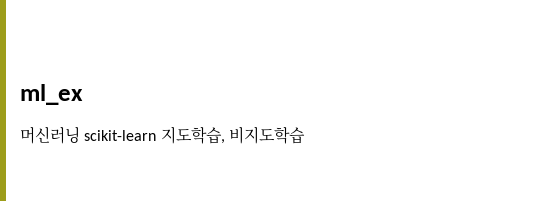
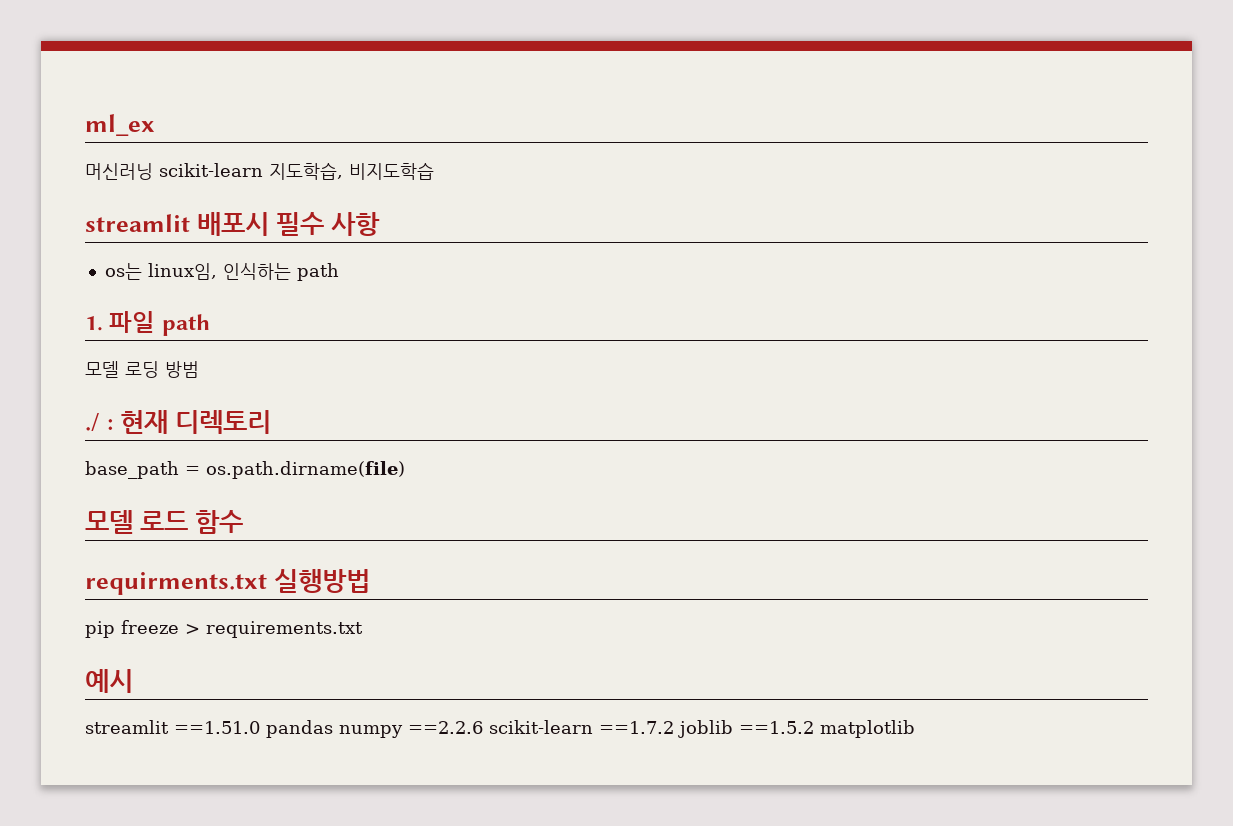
(305, 135) none -> [85,212,380,236] [104,263,339,281] [85,311,210,336] [85,361,199,378] [85,410,271,434] [85,461,405,479] [85,510,243,534] [85,569,370,595] [85,620,363,638] [85,669,133,693] [85,720,915,738] // streamlit 배포시 필수 사항 // os는 linux임, 인식하는 path // 1. 파일 path // 모델 로딩 방범 // ./ : 현재 디렉토리 // base_path = os.path.dirname(file) // 모델 로드 함수 // requirments.txt 실행방법 // pip freeze > requirements.txt // 예시 // streamlit ==1.51.0 pandas numpy ==2.2.6 scikit-learn ==1.7.2 joblib ==1.5.2 matplotlib

